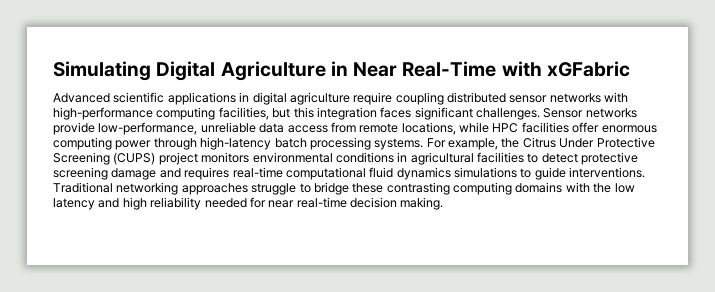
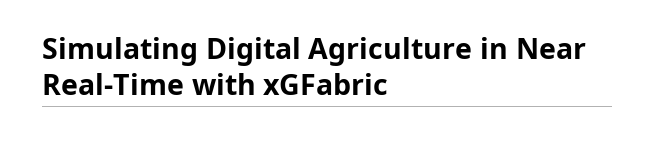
[53,92,629,105] [53,107,637,120] [53,122,657,135] [53,137,655,150] [53,152,639,165] [53,167,646,180] [53,182,635,195] [53,197,444,210] // Advanced scientific applications in digital agriculture require coupling distributed sensor networks with high-performance computing facilities, but this integration faces significant challenges. Sensor networks provide low-performance, unreliable data access from remote locations, while HPC facilities offer enormous computing power through high-latency batch processing systems. For example, the Citrus Under Protective Screening (CUPS) project monitors environmental conditions in agricultural facilities to detect protective screening damage and requires real-time computational fluid dynamics simulations to guide interventions. Traditional networking approaches struggle to bridge these contrasting computing domains with the low latency and high reliability needed for near real-time decision making. -> (389, 84) none

